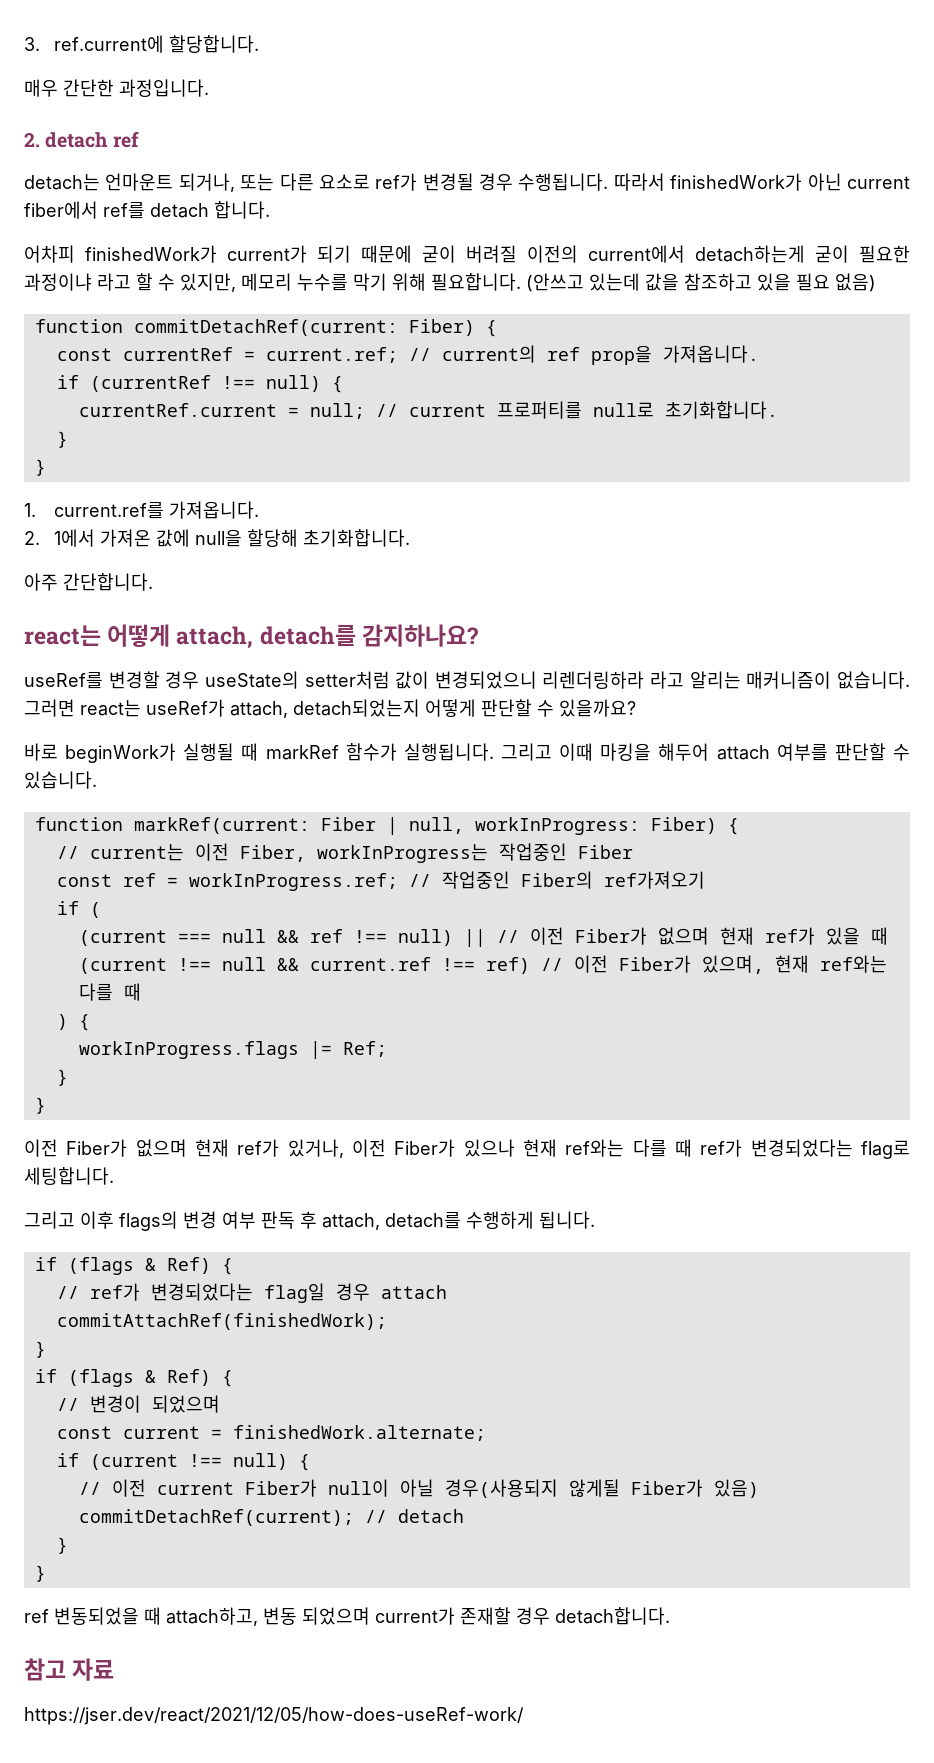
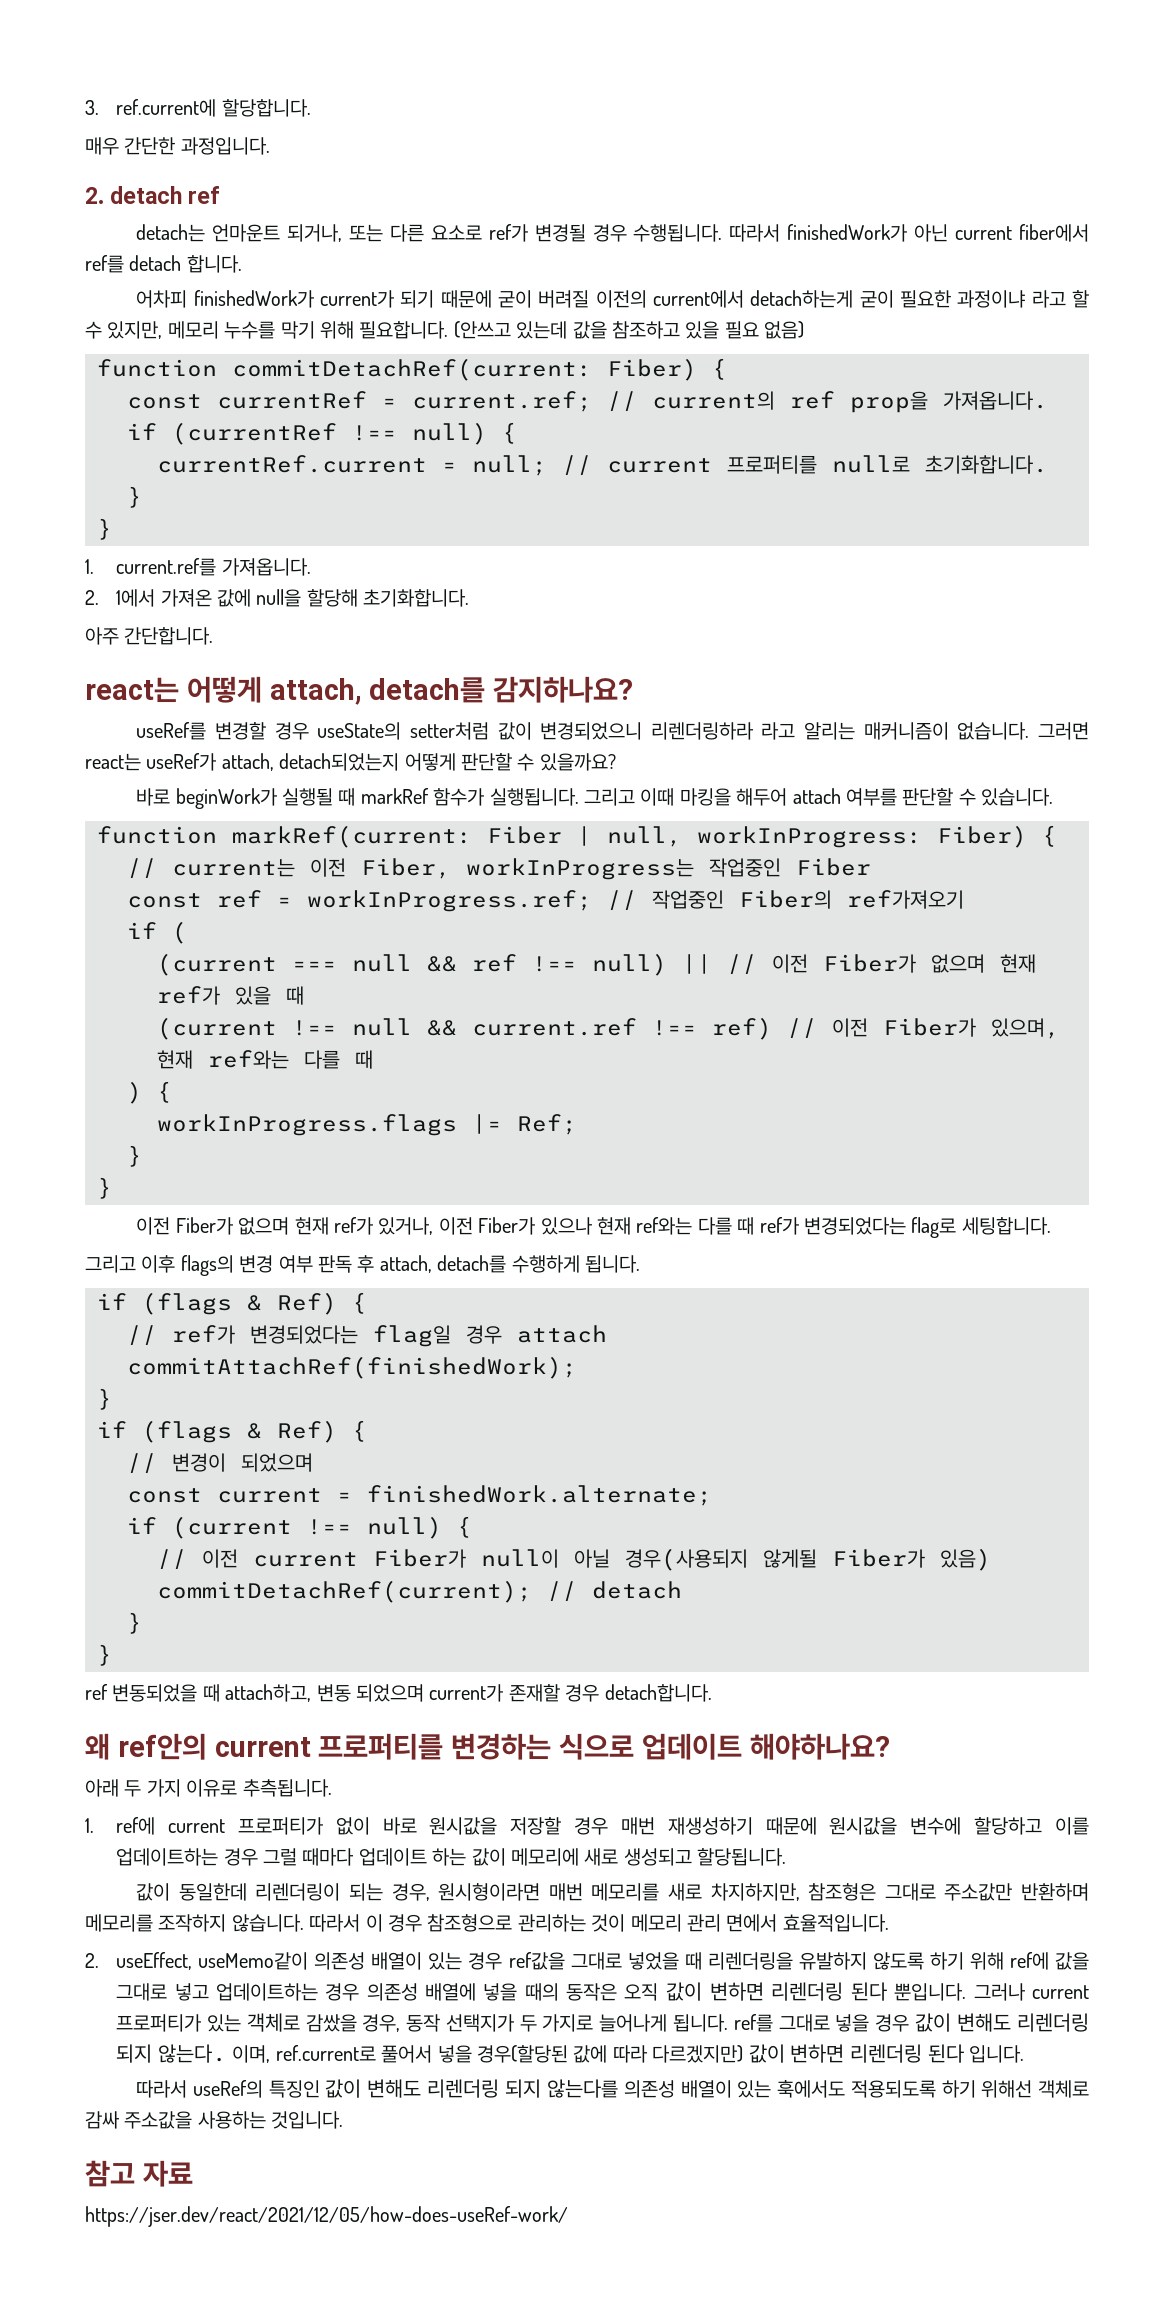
(670, 1616) none -> [85,1733,890,1760] [85,1779,332,1797] [85,1817,1089,1835] [116,1848,787,1866] [136,1883,1089,1901] [85,1914,889,1932] [85,1952,1089,1970] [116,1982,1089,2001] [116,2013,1089,2032] [116,2044,1024,2063] [136,2079,1090,2098] [85,2111,344,2129] // 왜 ref안의 current 프로퍼티를 변경하는 식으로 업데이트 해야하나요? // 아래 두 가지 이유로 추측됩니다. // 1. ref에 current 프로퍼티가 없이 바로 원시값을 저장할 경우 매번 재생성하기 때문에 원시값을 변수에 할당하고 이를 업데이트하는 경우 그럴 때마다 업데이트 하는 값이 메모리에 새로 생성되고 할당됩니다. // 값이 동일한데 리렌더링이 되는 경우, 원시형이라면 매번 메모리를 새로 차지하지만, 참조형은 그대로 주소값만 반환하며 메모리를 조작하지 않습니다. 따라서 이 경우 참조형으로 관리하는 것이 메모리 관리 면에서 효율적입니다. // 2. useEffect, useMemo같이 의존성 배열이 있는 경우 ref값을 그대로 넣었을 때 리렌더링을 유발하지 않도록 하기 위해 ref에 값을 그대로 넣고 업데이트하는 경우 의존성 배열에 넣을 때의 동작은 오직 값이 변하면 리렌더링 된다 뿐입니다. 그러나 current 프로퍼티가 있는 객체로 감쌌을 경우, 동작 선택지가 두 가지로 늘어나게 됩니다. ref를 그대로 넣을 경우 값이 변해도 리렌더링 되지 않는다. 이며, ref.current로 풀어서 넣을 경우(할당된 값에 따라 다르겠지만) 값이 변하면 리렌더링 된다 입니다. // 따라서 useRef의 특징인 값이 변해도 리렌더링 되지 않는다를 의존성 배열이 있는 훅에서도 적용되도록 하기 위해선 객체로 감싸 주소값을 사용하는 것입니다.

